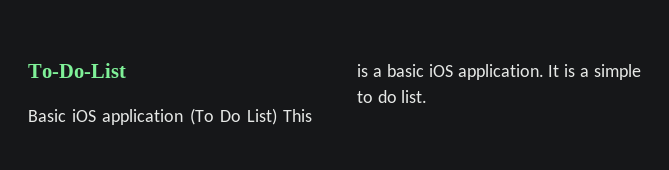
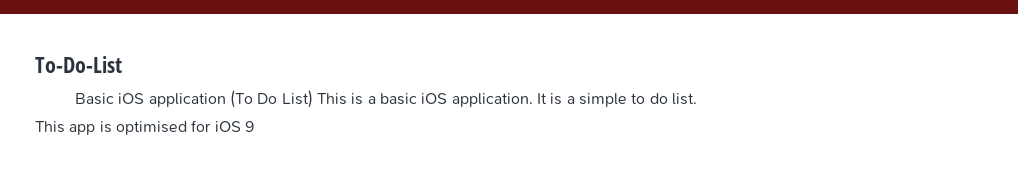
(428, 96) none -> [35,120,254,135] // This app is optimised for iOS 9

